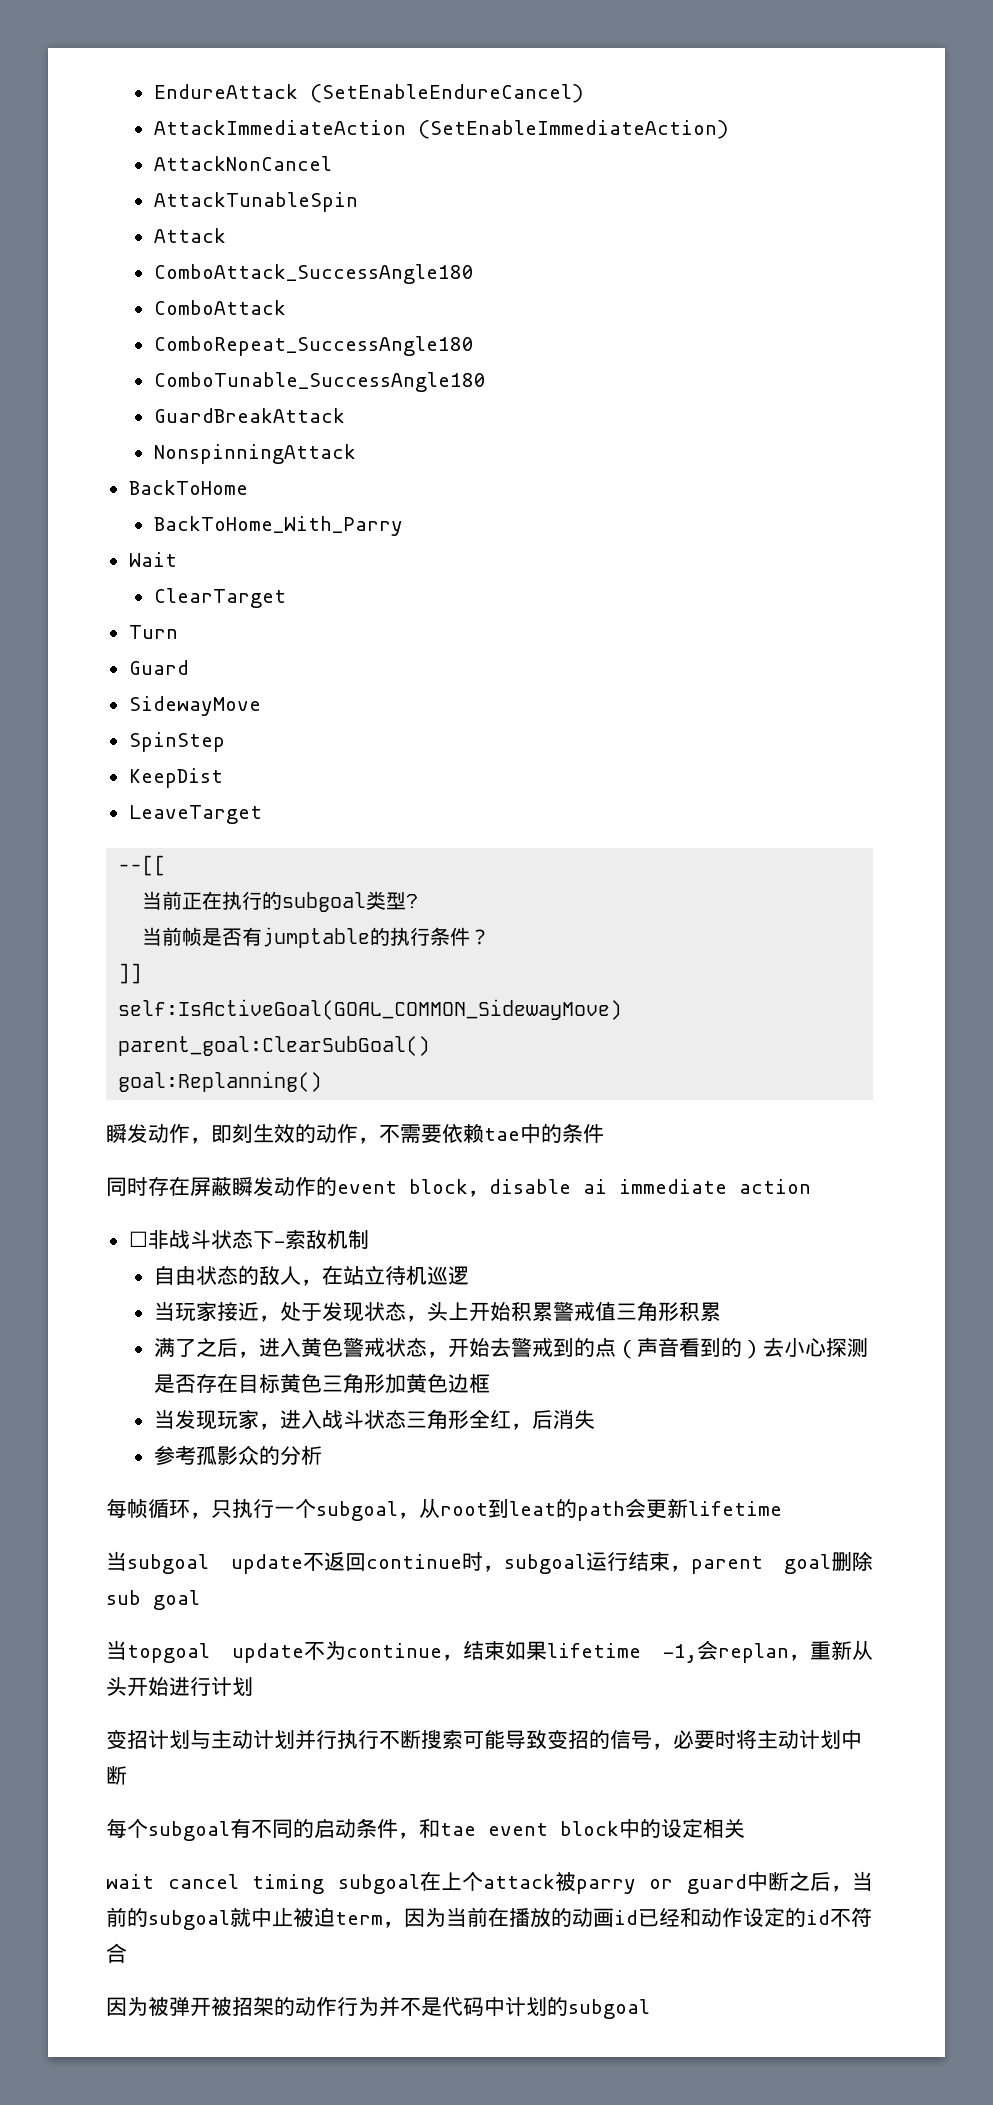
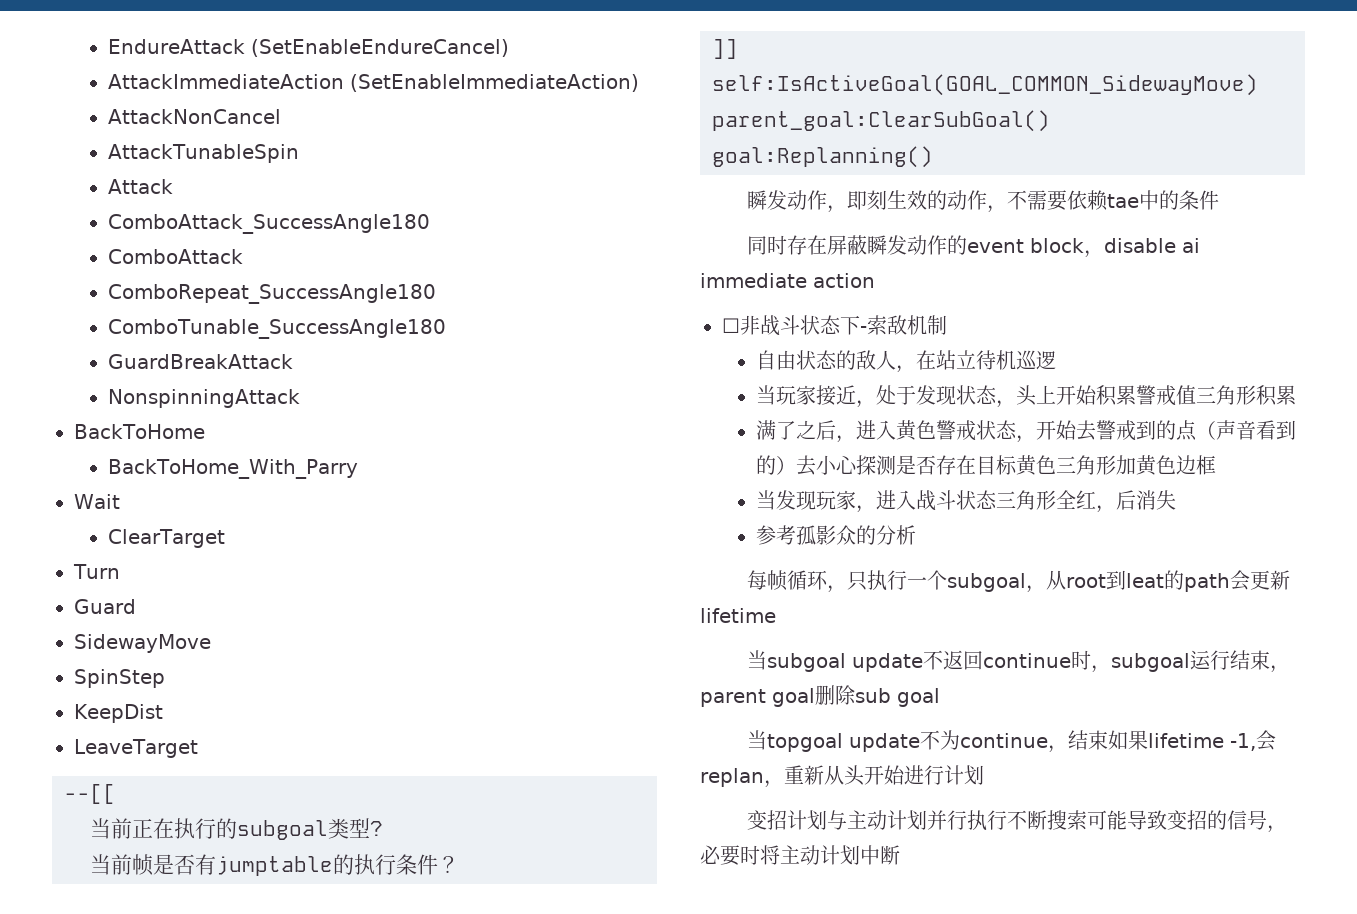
[106,1818,745,1841] [106,1871,873,1894] [106,1907,872,1930] [106,1943,127,1963] [106,1996,650,2019] // 每个subgoal有不同的启动条件，和tae event block中的设定相关 // wait cancel timing subgoal在上个attack被parry or guard中断之后，当前的subgoal就中止被迫term，因为当前在播放的动画id已经和动作设定的id不符合 // 因为被弹开被招架的动作行为并不是代码中计划的subgoal -> (900, 855) none

